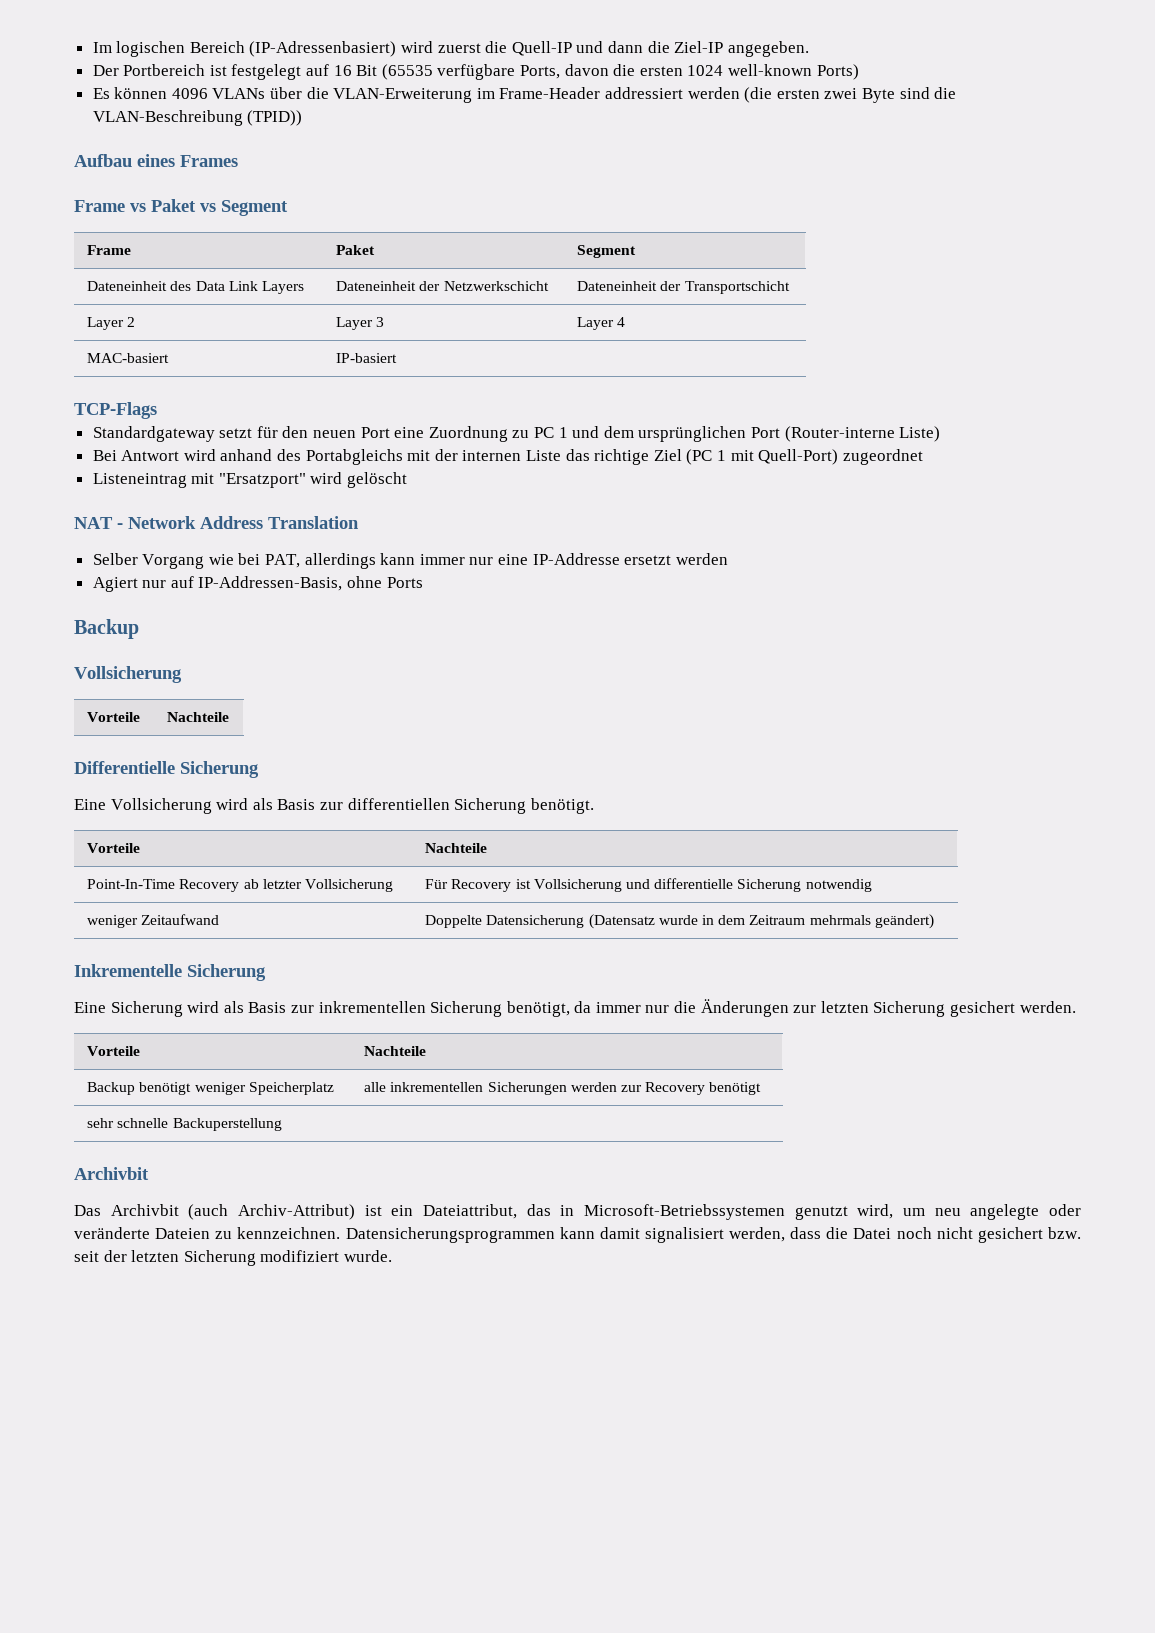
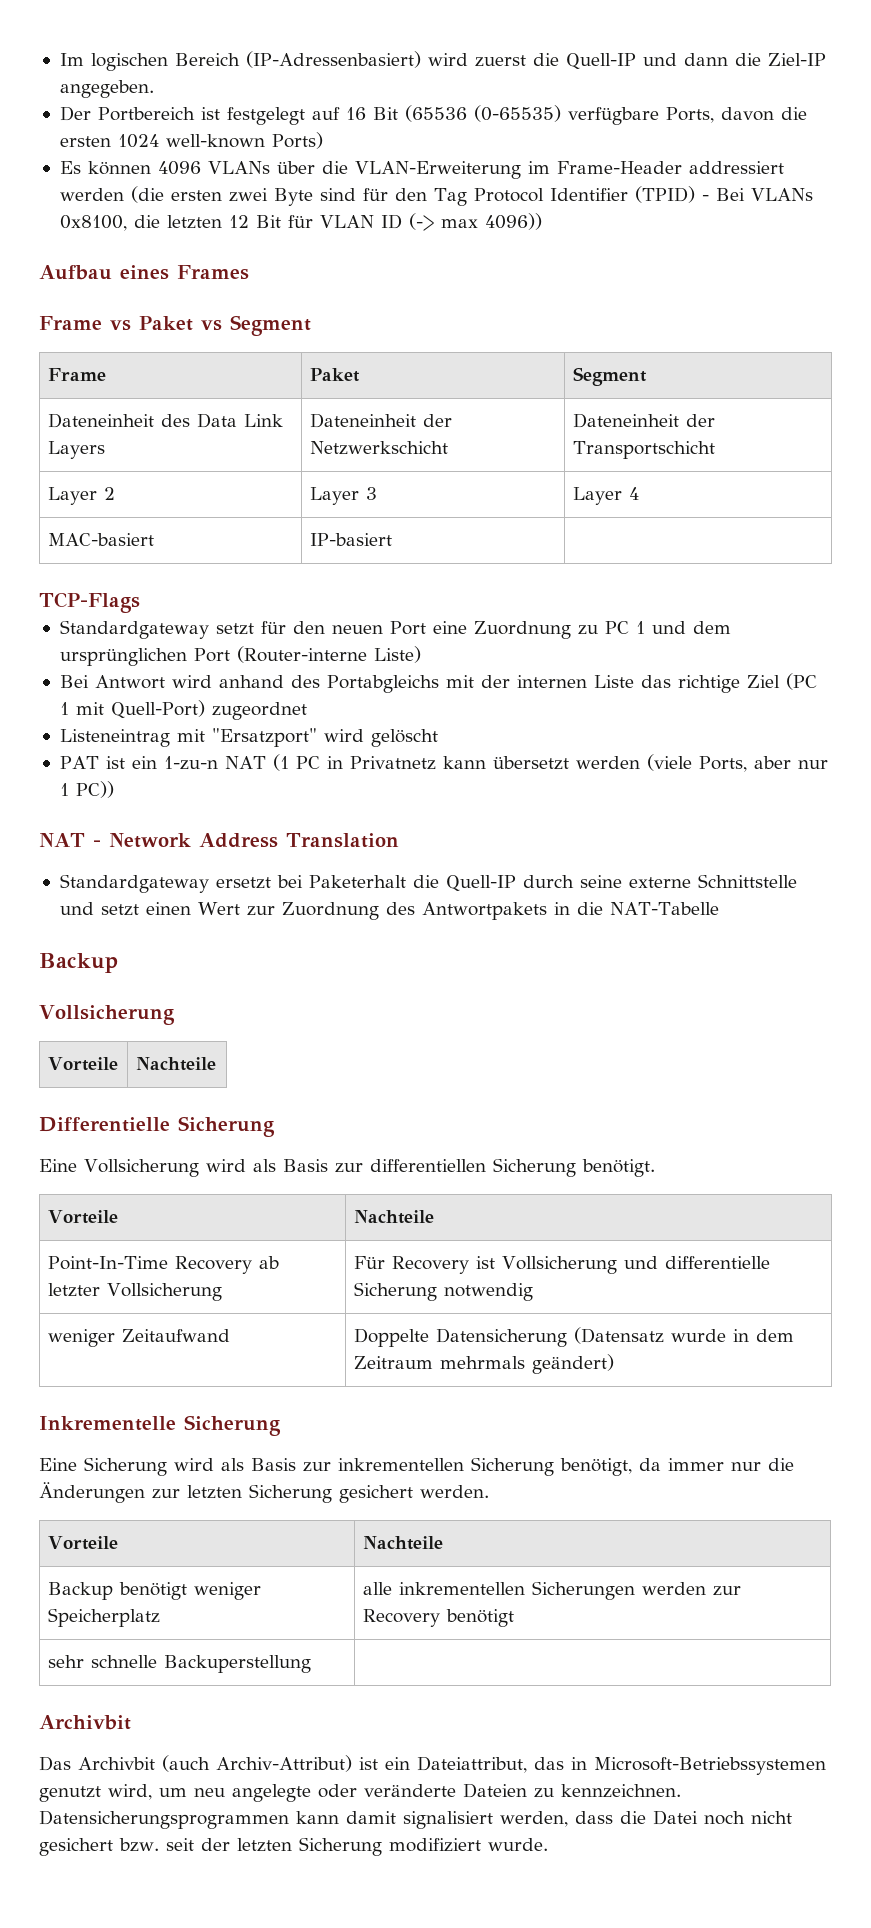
[381,64,433,80] (65535 -> [404,105,561,122] (65536 (0-65535)
[934,87,957,99] [92,110,303,126] die VLAN-Beschreibung (TPID)) -> [362,186,813,206] [59,213,542,231] für den Tag Protocol Identifier (TPID) - Bei VLANs 0x8100, die letzten 12 Bit für VLAN ID (-> max 4096))
(408, 480) none -> [59,754,828,772] [59,781,114,798] // PAT ist ein 1-zu-n NAT (1 PC in Privatnetz kann übersetzt werden (viele Ports, aber nur 1 PC))
[92,553,728,569] [92,576,423,592] Selber Vorgang wie bei PAT, allerdings kann immer nur eine IP-Addresse ersetzt werden // Agiert nur auf IP-Addressen-Basis, ohne Ports -> [59,874,797,893] [59,902,719,920] Standardgateway ersetzt bei Paketerhalt die Quell-IP durch seine externe Schnittstelle und setzt einen Wert zur Zuordnung des Antwortpakets in die NAT-Tabelle

